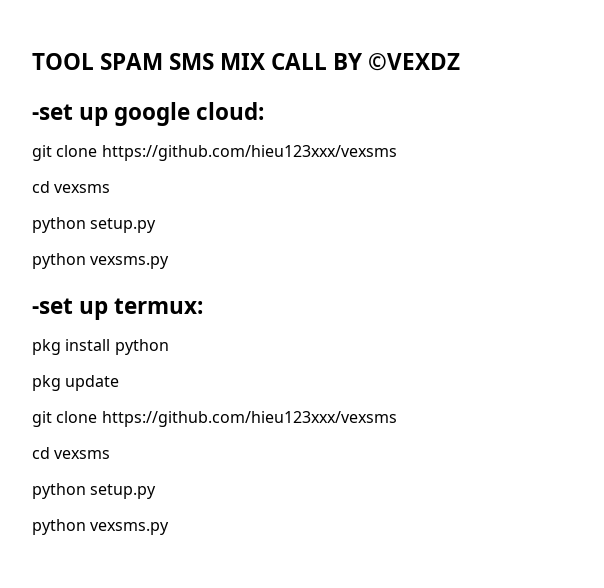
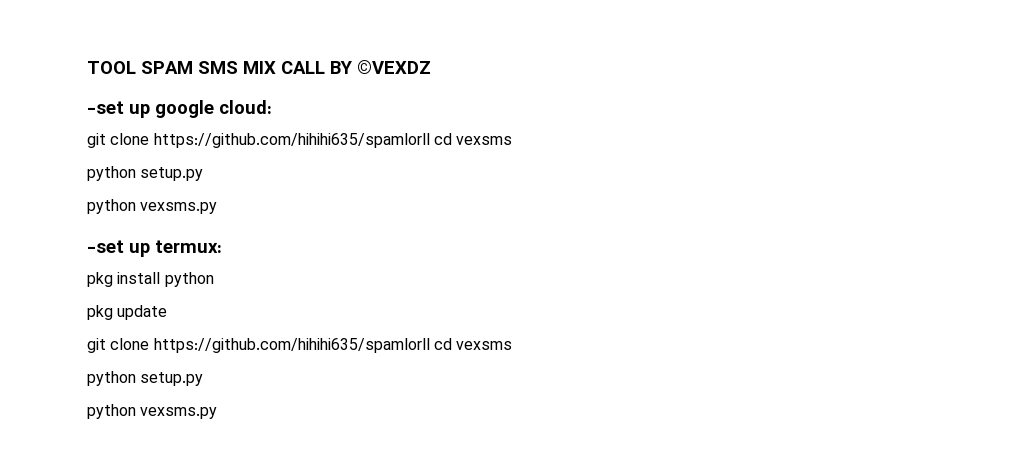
[101,145,397,161] https://github.com/hieu123xxx/vexsms // -> [153,133,430,148] https://github.com/hihihi635/spamlorll
[101,411,397,427] https://github.com/hieu123xxx/vexsms // -> [153,338,430,353] https://github.com/hihihi635/spamlorll

